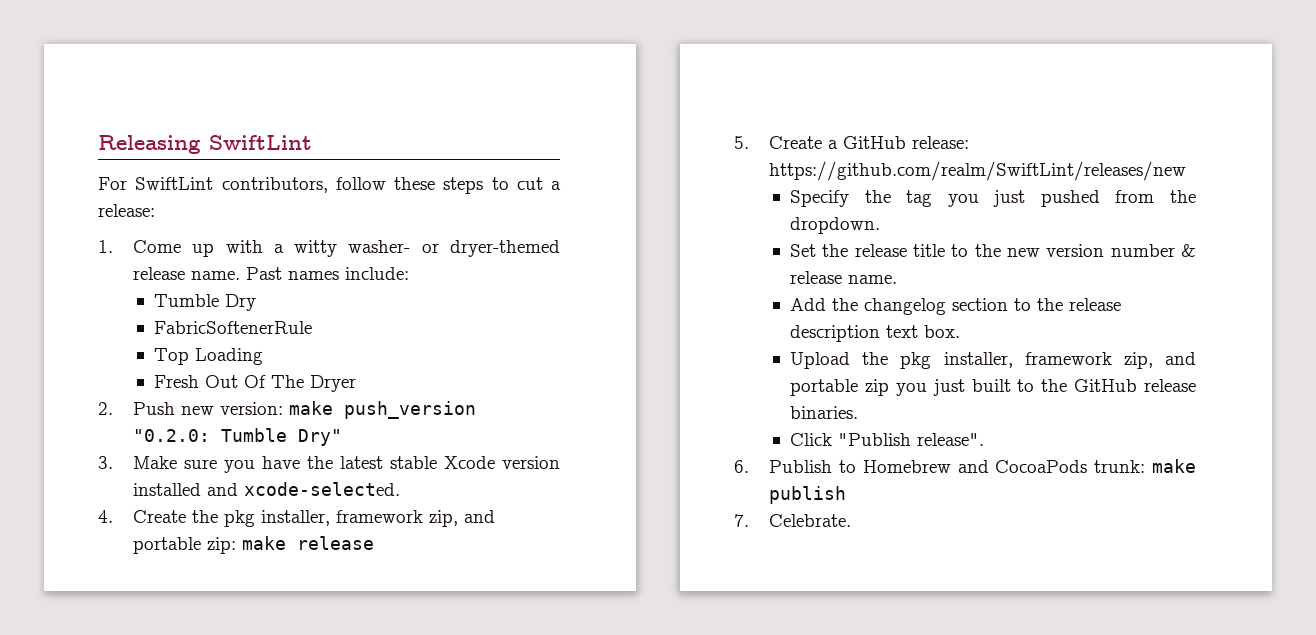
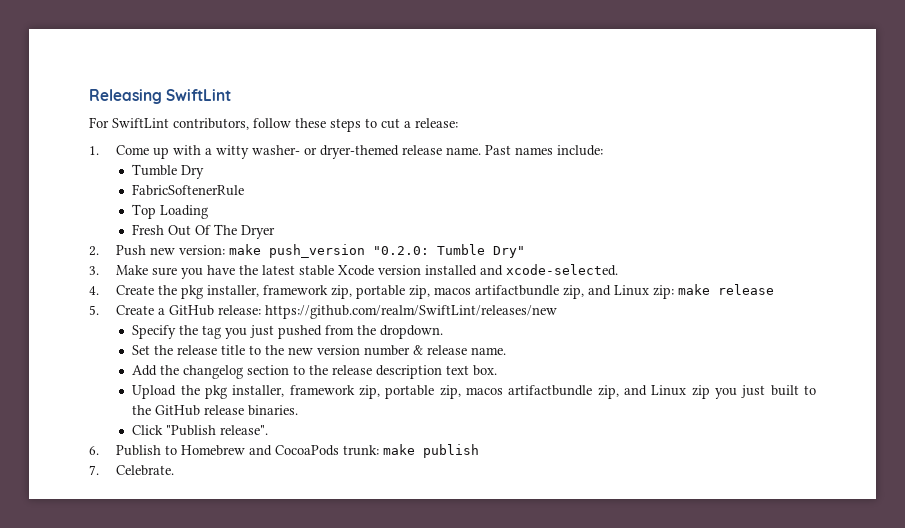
[464,510,496,523] [133,537,202,554] and portable -> [356,285,650,299] portable zip, macos artifactbundle zip, and Linux
[1165,352,1196,365] [790,379,859,396] and portable -> [385,385,687,399] portable zip, macos artifactbundle zip, and Linux

